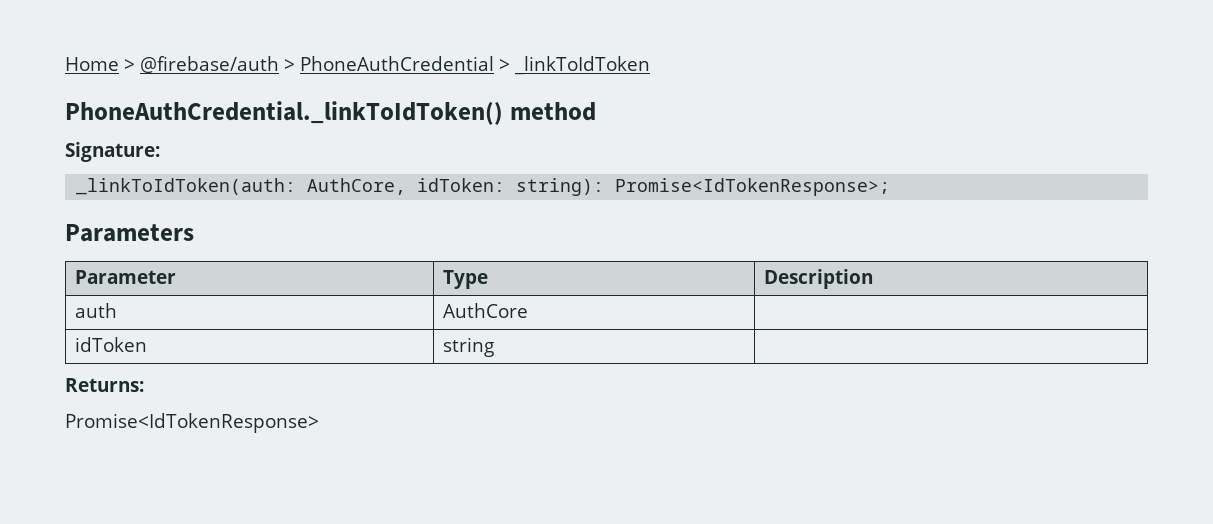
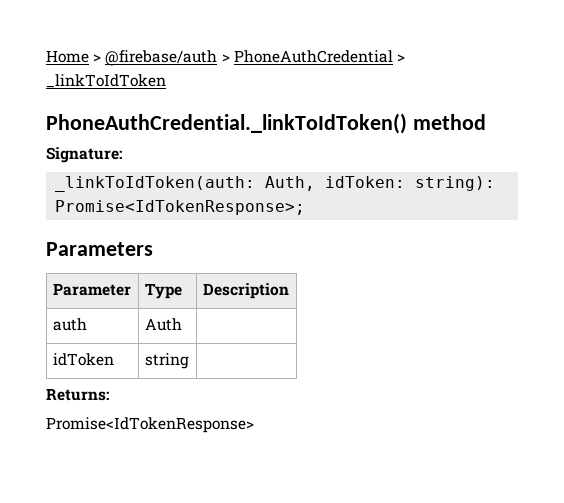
[307,178,407,195] AuthCore, -> [265,176,316,191] Auth,
[443,303,529,318] AuthCore -> [144,318,182,331] Auth

